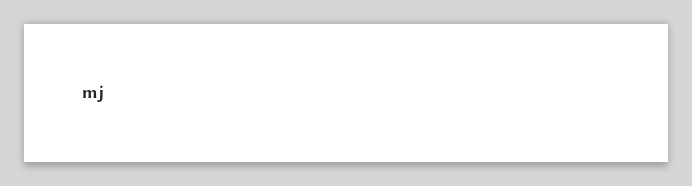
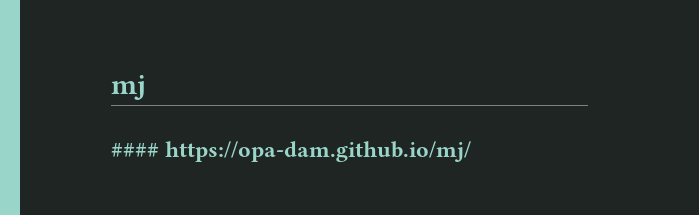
(104, 93) none -> [111,141,472,162] // #### https://opa-dam.github.io/mj/

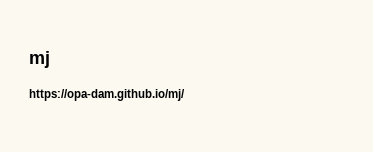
[111,143,159,157] #### -> (50, 59) none

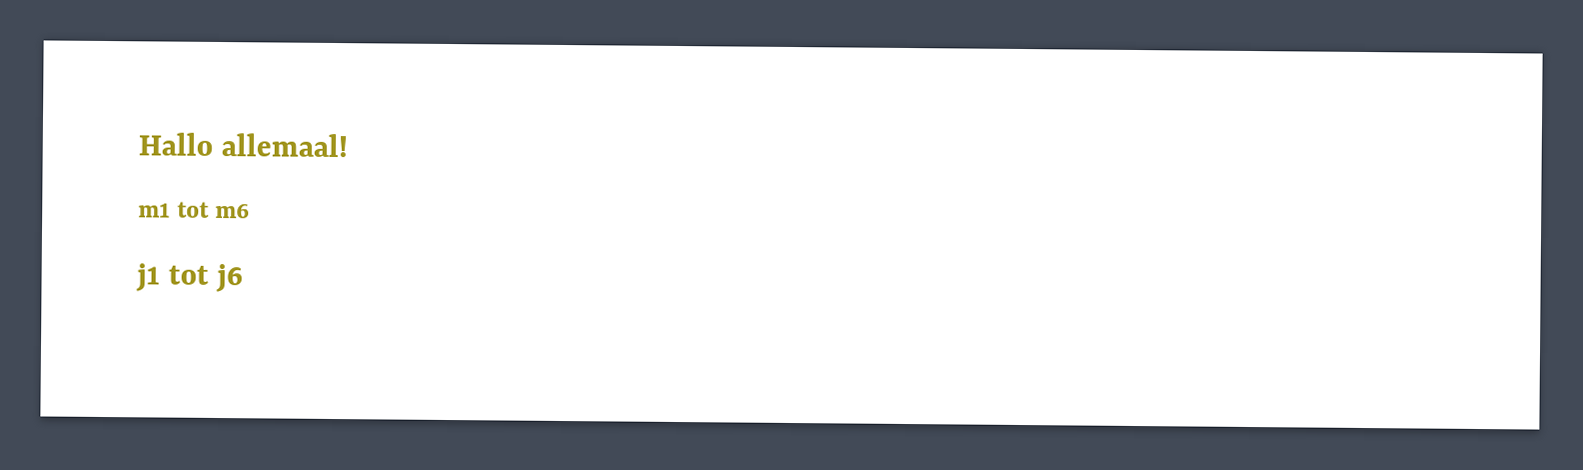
[29,51,50,68] [29,89,185,101] mj // https://opa-dam.github.io/mj/ -> [138,132,349,158] [138,201,251,219] [135,263,244,293] Hallo allemaal! // m1 tot m6 // j1 tot j6

